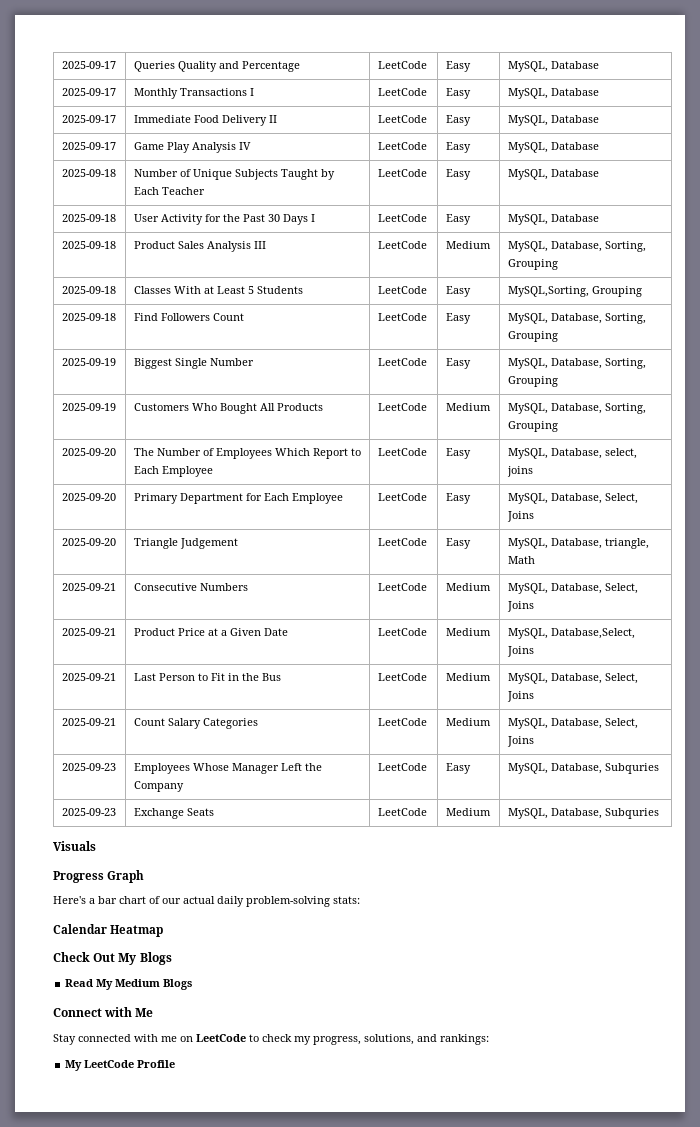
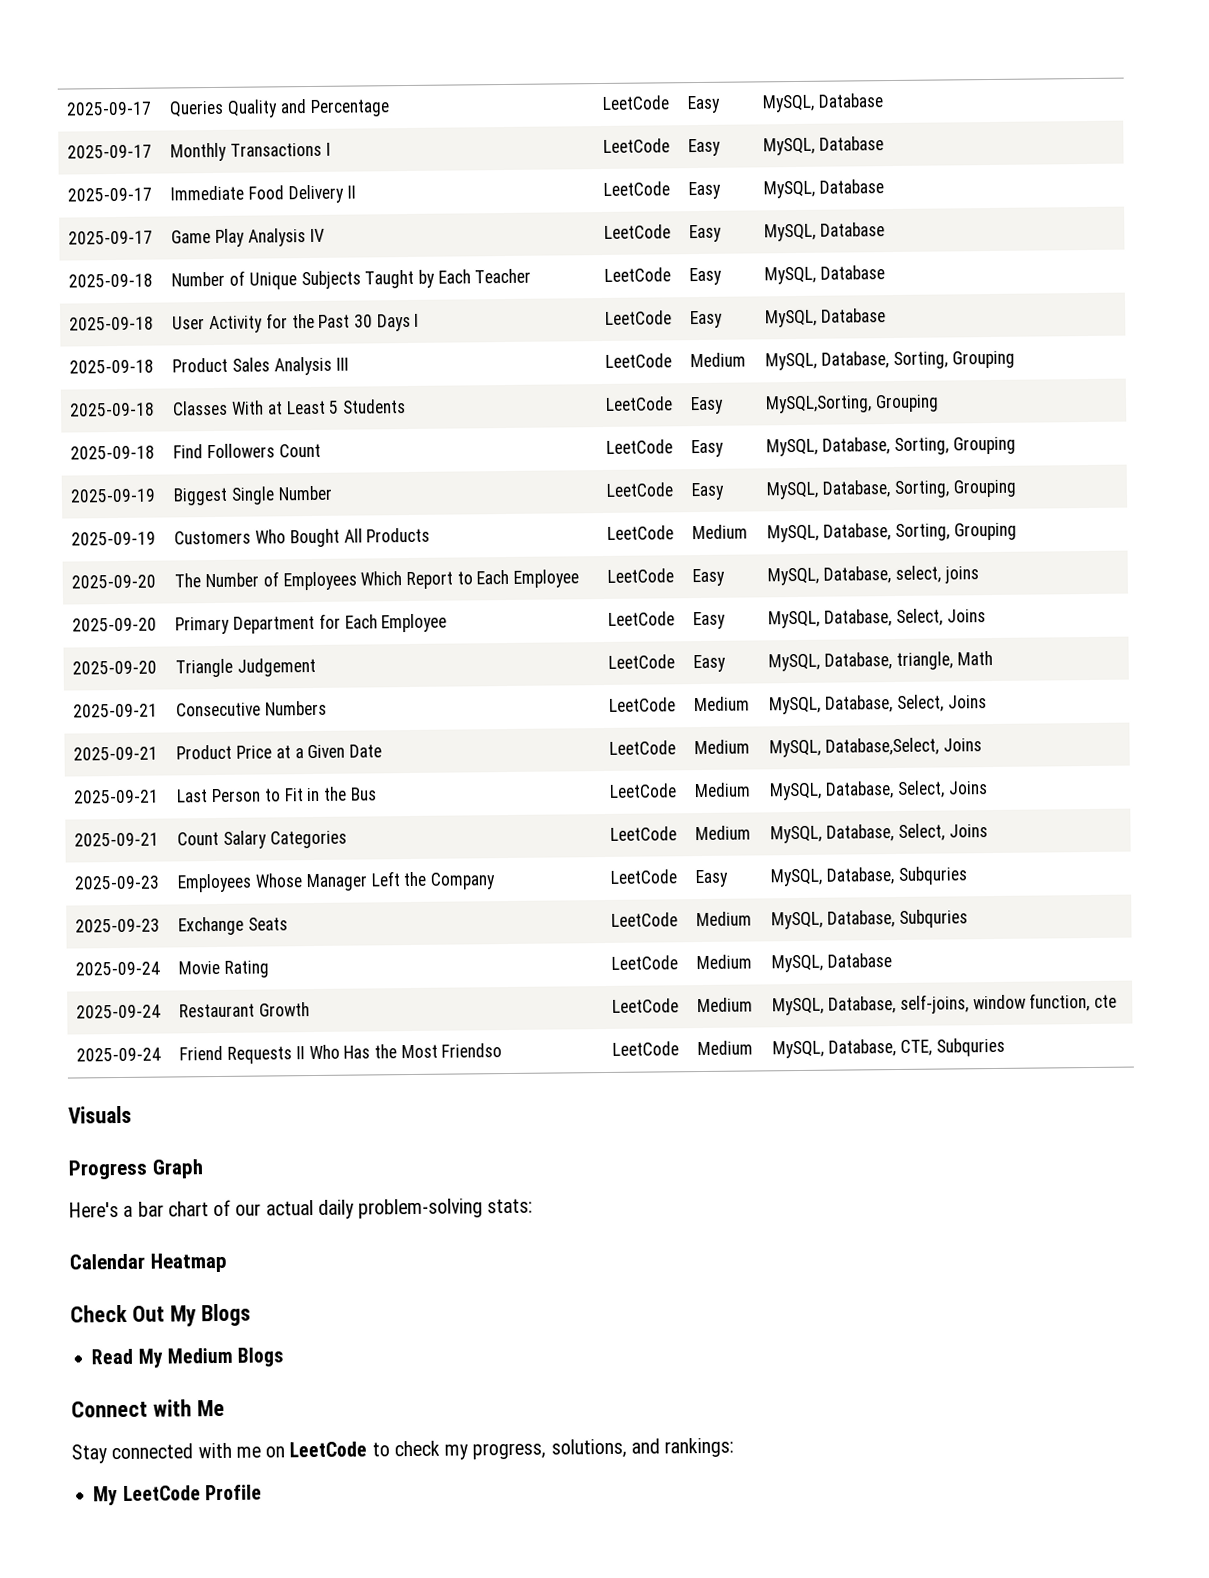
(659, 813) none -> [75,961,161,976] [178,960,270,978] [611,955,679,970] [696,954,753,970] [771,953,893,973] [76,1004,162,1019] [179,1002,311,1018] [612,998,680,1013] [697,997,754,1013] [772,993,1117,1016] [76,1047,162,1062] [179,1043,503,1064] [612,1041,680,1056] [697,1040,754,1056] [772,1037,1005,1059] // 2025-09-24 | Movie Rating | LeetCode | Medium | MySQL, Database // 2025-09-24 | Restaurant Growth | LeetCode | Medium | MySQL, Database, self-joins, window function, cte // 2025-09-24 | Friend Requests II Who Has the Most Friendso | LeetCode | Medium | MySQL, Database, CTE, Subquries

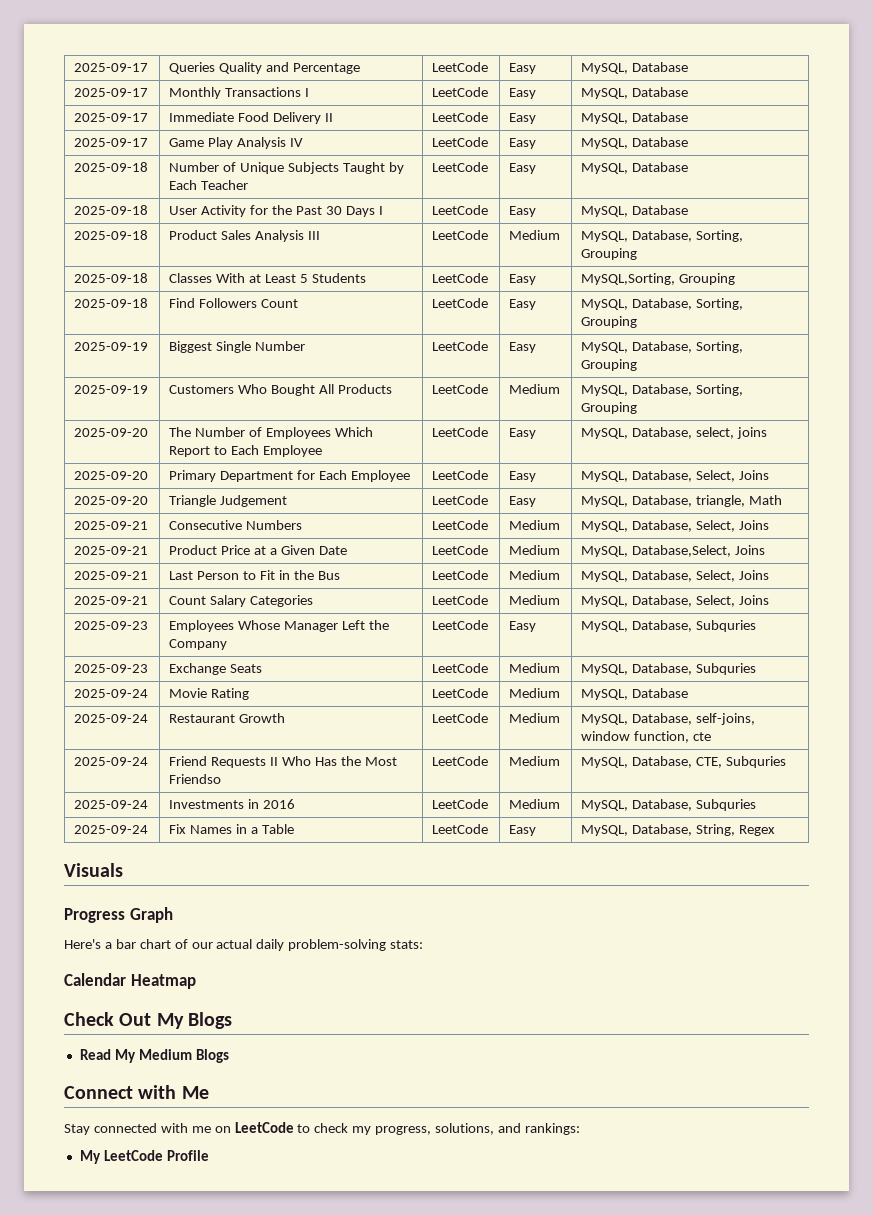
(1005, 1047) none -> [74,800,149,809] [169,799,295,809] [432,799,489,809] [509,799,561,809] [581,799,756,811] [74,825,149,834] [169,824,294,834] [432,824,489,834] [509,825,537,836] [581,824,775,836] // 2025-09-24 | Investments in 2016 | LeetCode | Medium | MySQL, Database, Subquries // 2025-09-24 | Fix Names in a Table | LeetCode | Easy | MySQL, Database, String, Regex

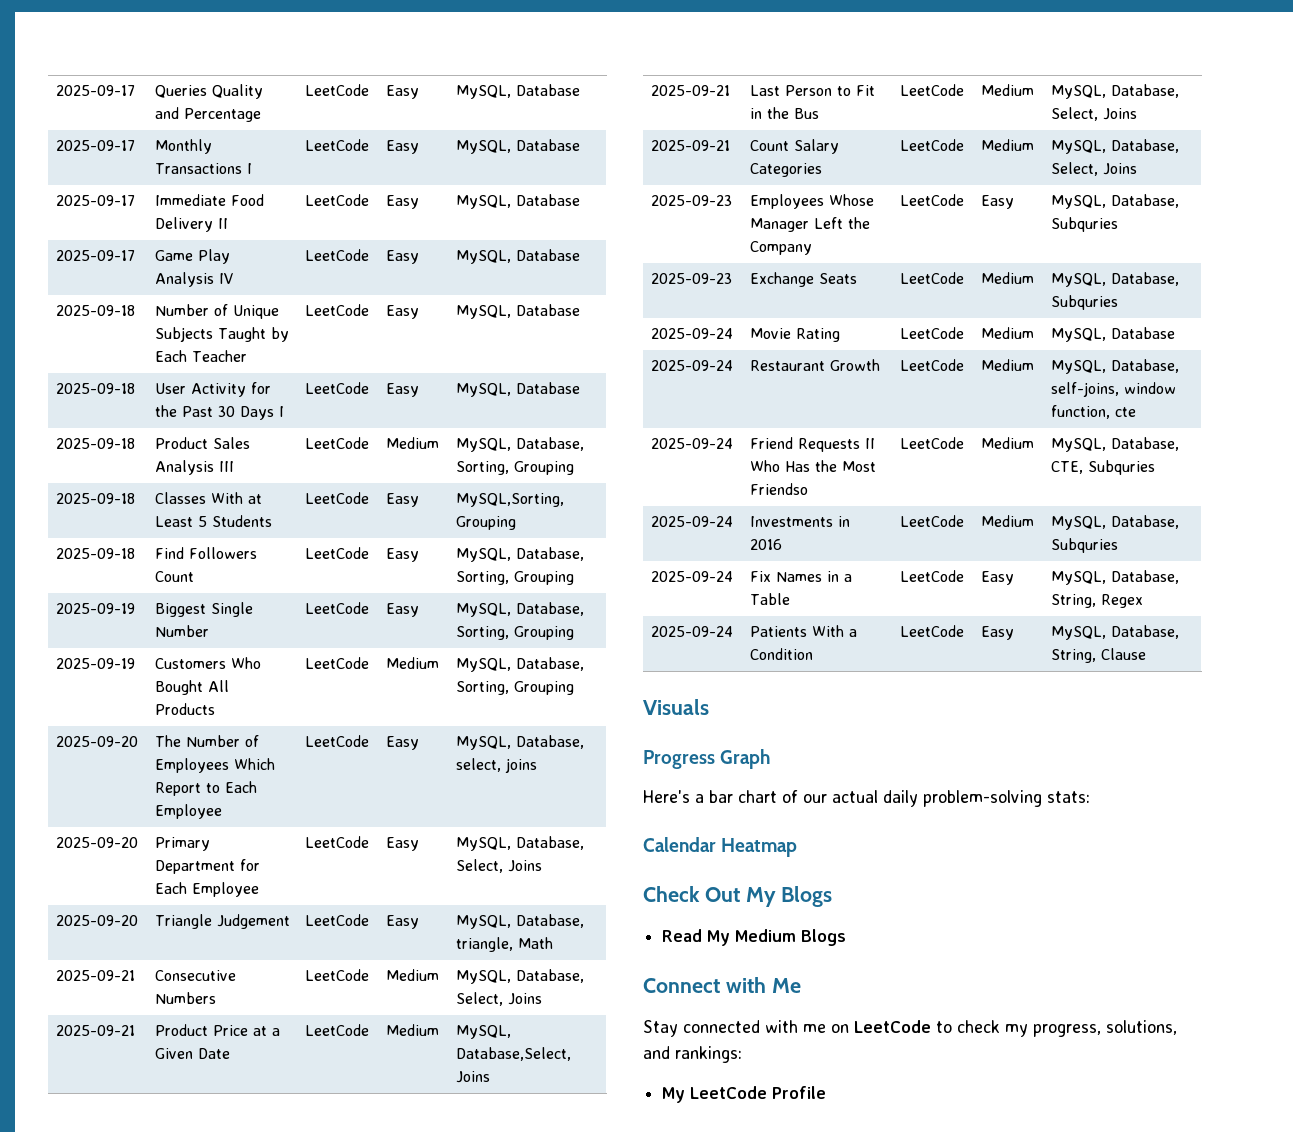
(775, 830) none -> [651,626,734,637] [750,625,858,637] [750,648,814,660] [900,625,965,637] [981,626,1015,640] [1051,625,1180,640] [1051,648,1147,663] // 2025-09-24 | Patients With a Condition | LeetCode | Easy | MySQL, Database, String, Clause

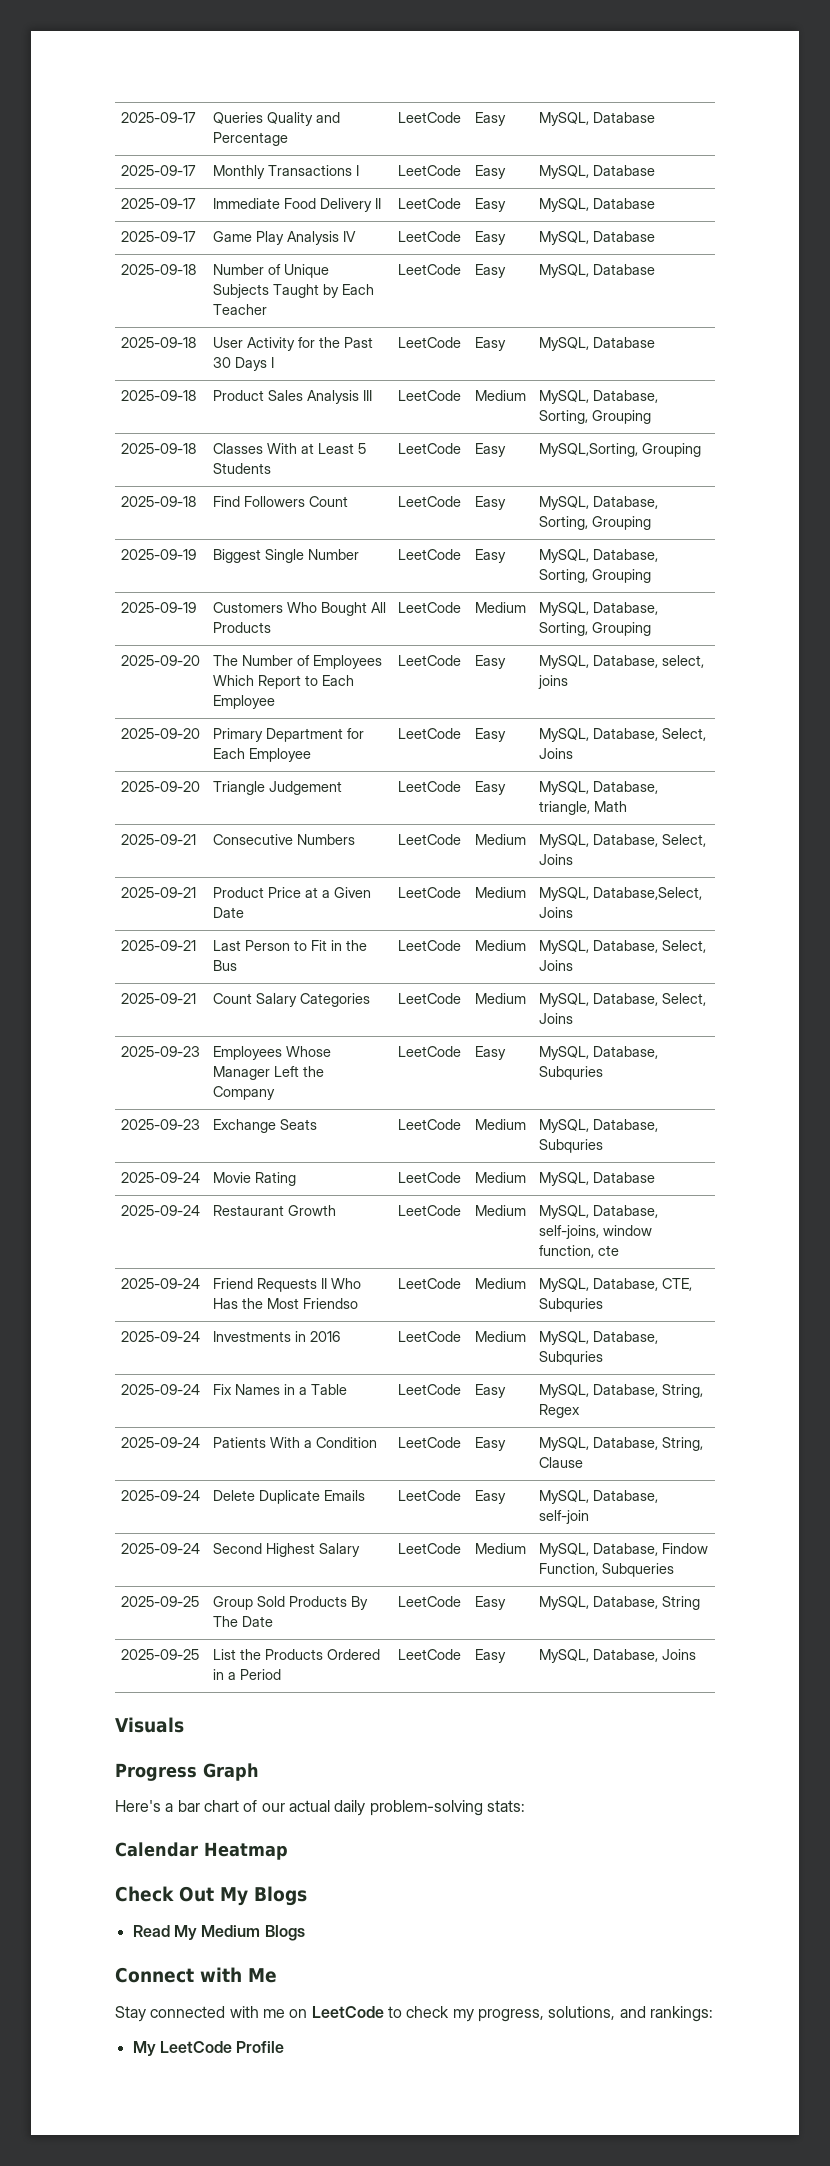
(1147, 654) none -> [121,1490,201,1501] [213,1490,366,1504] [398,1490,462,1501] [475,1490,507,1504] [539,1490,659,1504] [539,1510,590,1524] [121,1543,201,1554] [213,1543,361,1557] [398,1543,462,1554] [475,1543,527,1554] [539,1543,709,1557] [539,1563,675,1577] [121,1596,200,1607] [213,1596,369,1610] [213,1616,274,1627] [398,1596,462,1607] [475,1596,507,1610] [539,1596,701,1610] [121,1649,200,1660] [213,1649,381,1660] [213,1669,282,1680] [398,1649,462,1660] [475,1649,507,1663] [539,1649,697,1663] // 2025-09-24 | Delete Duplicate Emails | LeetCode | Easy | MySQL, Database, self-join // 2025-09-24 | Second Highest Salary | LeetCode | Medium | MySQL, Database, Findow Function, Subqueries // 2025-09-25 | Group Sold Products By The Date | LeetCode | Easy | MySQL, Database, String // 2025-09-25 | List the Products Ordered in a Period | LeetCode | Easy | MySQL, Database, Joins

